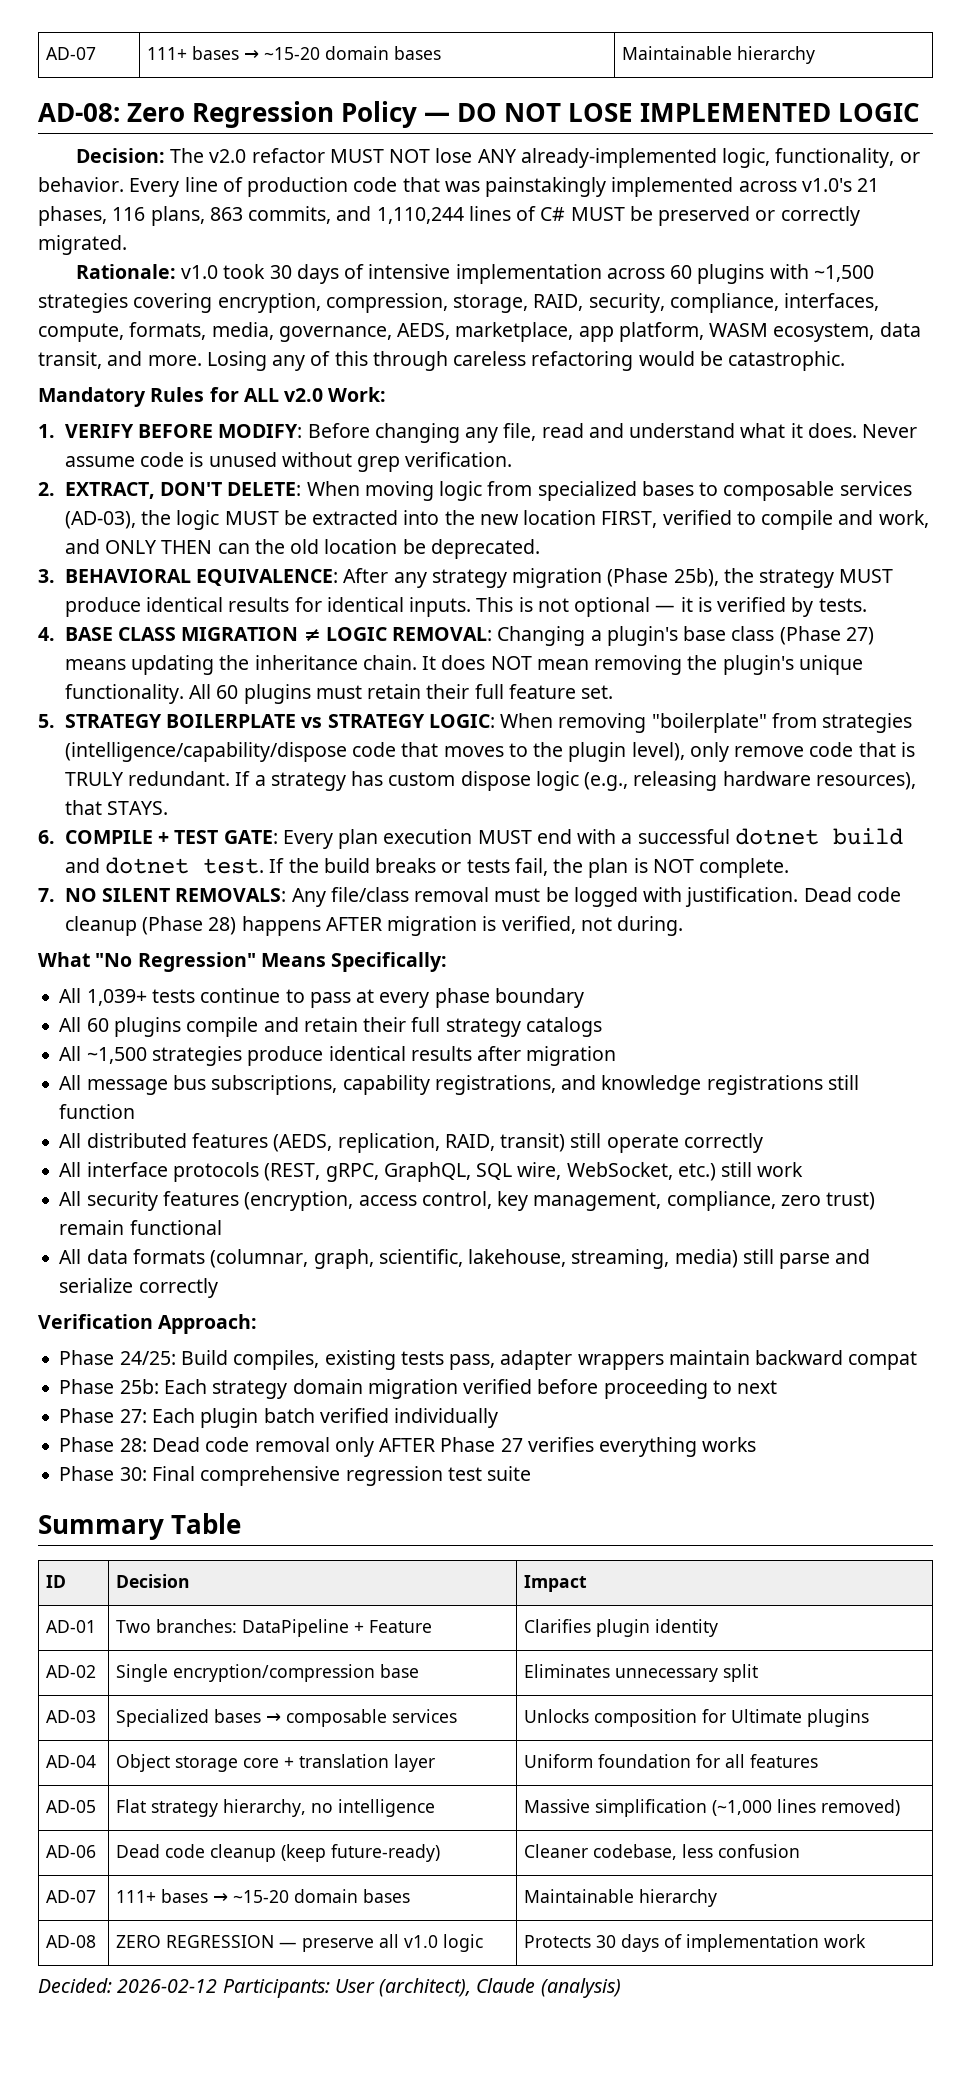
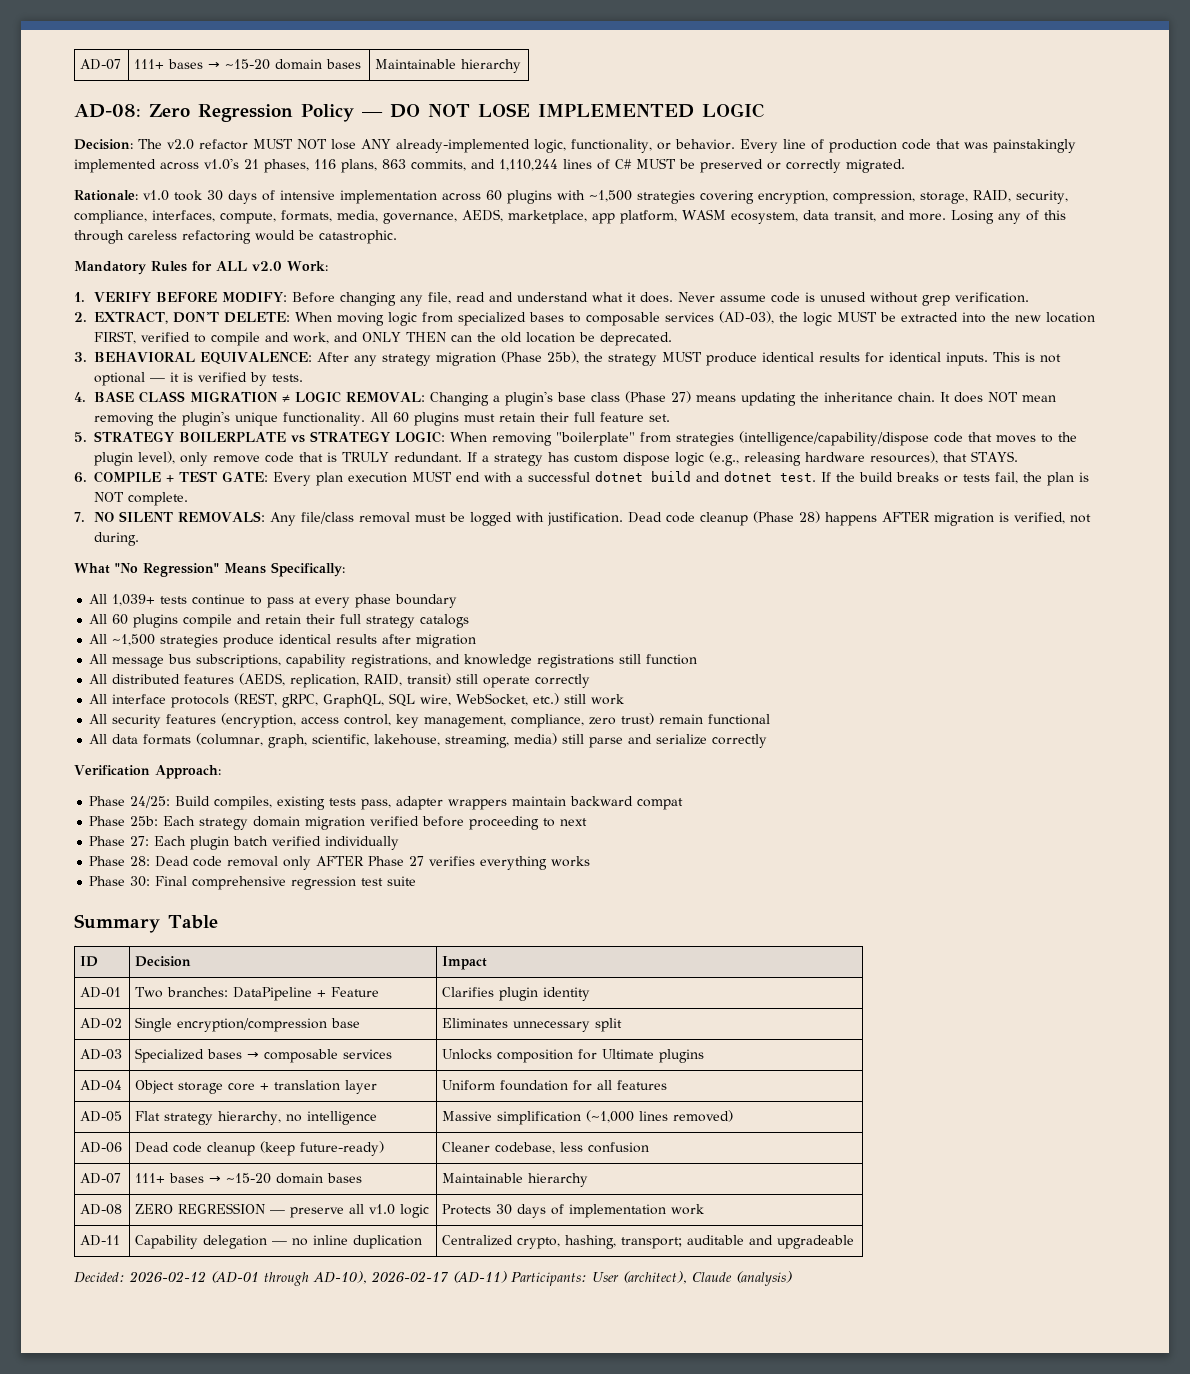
[38,1978,218,1993] // Decided: 2026-02-12 -> [80,1235,121,1246] [135,1235,423,1249] [442,1235,855,1249] [74,1271,507,1286] // AD-11 | Capability delegation — no inline duplication | Centralized crypto, hashing, transport; auditable and upgradeable // Decided: 2026-02-12 (AD-01 through AD-10), 2026-02-17 (AD-11)

